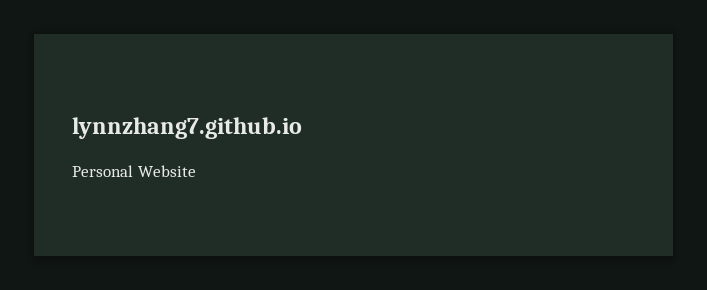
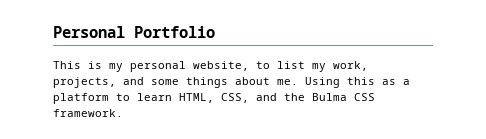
[72,117,302,139] [72,165,196,177] lynnzhang7.github.io // Personal Website -> [53,26,215,38] [53,61,368,72] [53,77,410,88] [53,93,375,104] [53,109,123,117] Personal Portfolio // This is my personal website, to list my work, projects, and some things about me. Using this as a platform to learn HTML, CSS, and the Bulma CSS framework.

